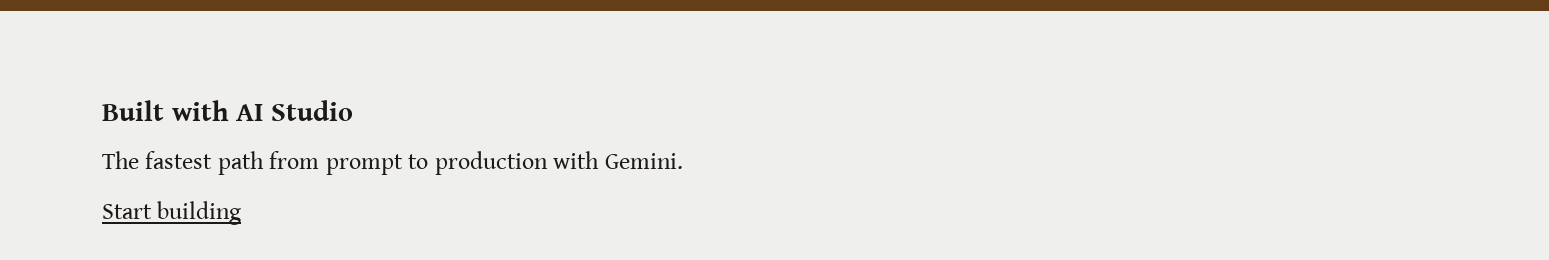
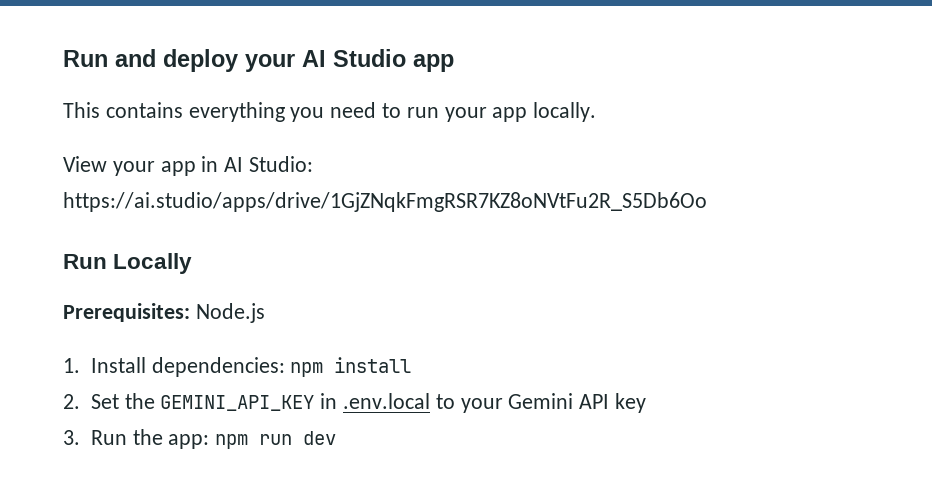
[102,100,353,121] [102,151,683,175] [102,201,242,225] Built with AI Studio // The fastest path from prompt to production with Gemini. // Start building -> [63,49,454,72] [63,102,597,122] [63,156,314,176] [63,192,707,212] [63,253,193,274] [63,303,265,323] [63,357,412,377] [63,393,646,413] [63,429,337,449] Run and deploy your AI Studio app // This contains everything you need to run your app locally. // View your app in AI Studio: https://ai.studio/apps/drive/1GjZNqkFmgRSR7KZ8oNVtFu2R_S5Db6Oo // Run Locally // Prerequisites: Node.js // 1. Install dependencies: npm install // 2. Set the GEMINI_API_KEY in .env.local to your Gemini API key // 3. Run the app: npm run dev

